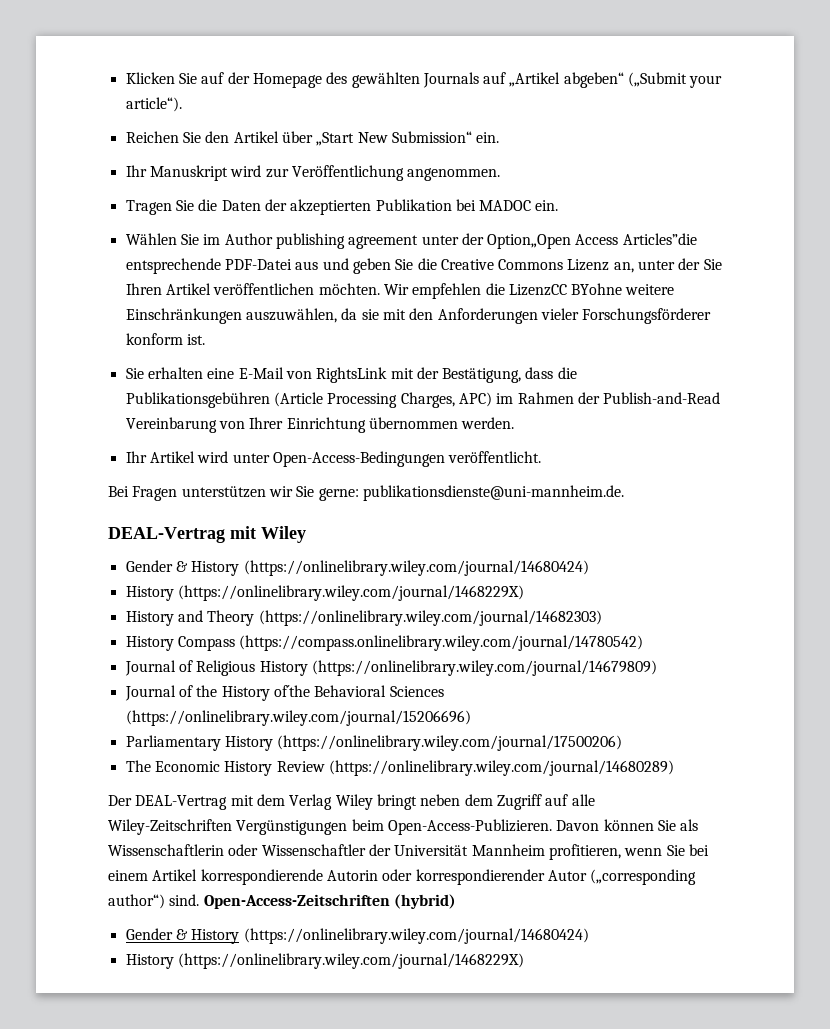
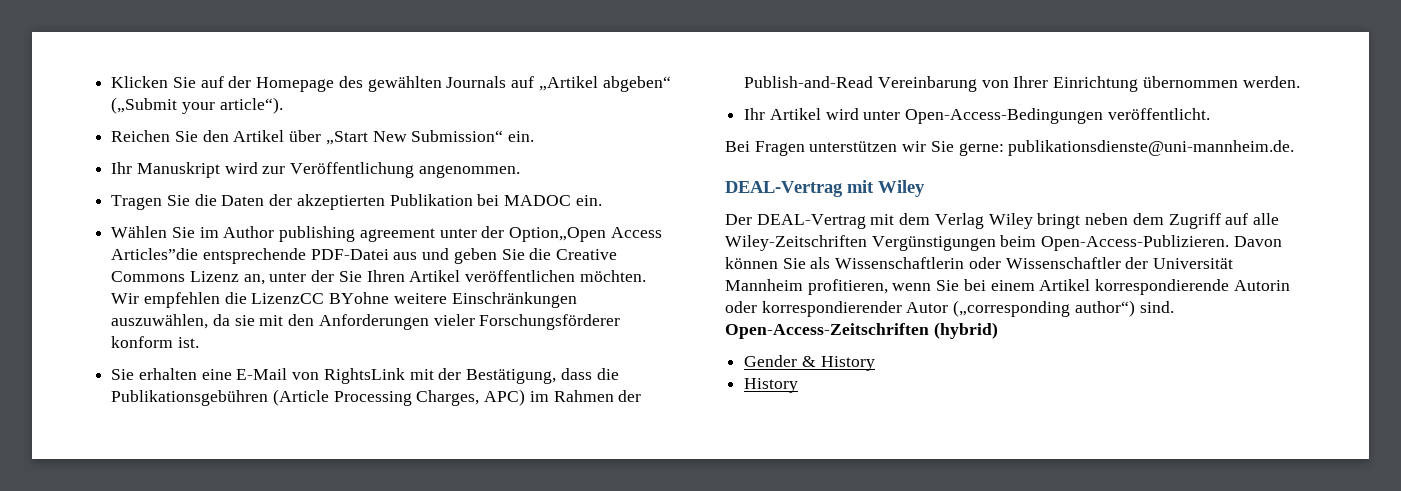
[125,560,589,576] [125,585,524,601] [125,610,602,626] [125,635,644,651] [124,660,657,676] [124,685,444,701] [125,710,471,726] [125,735,623,751] [125,760,674,776] // Gender & History (https://onlinelibrary.wiley.com/journal/14680424) // History (https://onlinelibrary.wiley.com/journal/1468229X) // History and Theory (https://onlinelibrary.wiley.com/journal/14682303) // History Compass (https://compass.onlinelibrary.wiley.com/journal/14780542) // Journal of Religious History (https://onlinelibrary.wiley.com/journal/14679809) // Journal of the History of´the Behavioral Sciences (https://onlinelibrary.wiley.com/journal/15206696) // Parliamentary History (https://onlinelibrary.wiley.com/journal/17500206) // The Economic History Review (https://onlinelibrary.wiley.com/journal/14680289) -> (925, 188) none
[243,928,589,944] [125,953,524,969] (https://onlinelibrary.wiley.com/journal/14680424) // History (https://onlinelibrary.wiley.com/journal/1468229X) -> [744,378,799,393] // History

